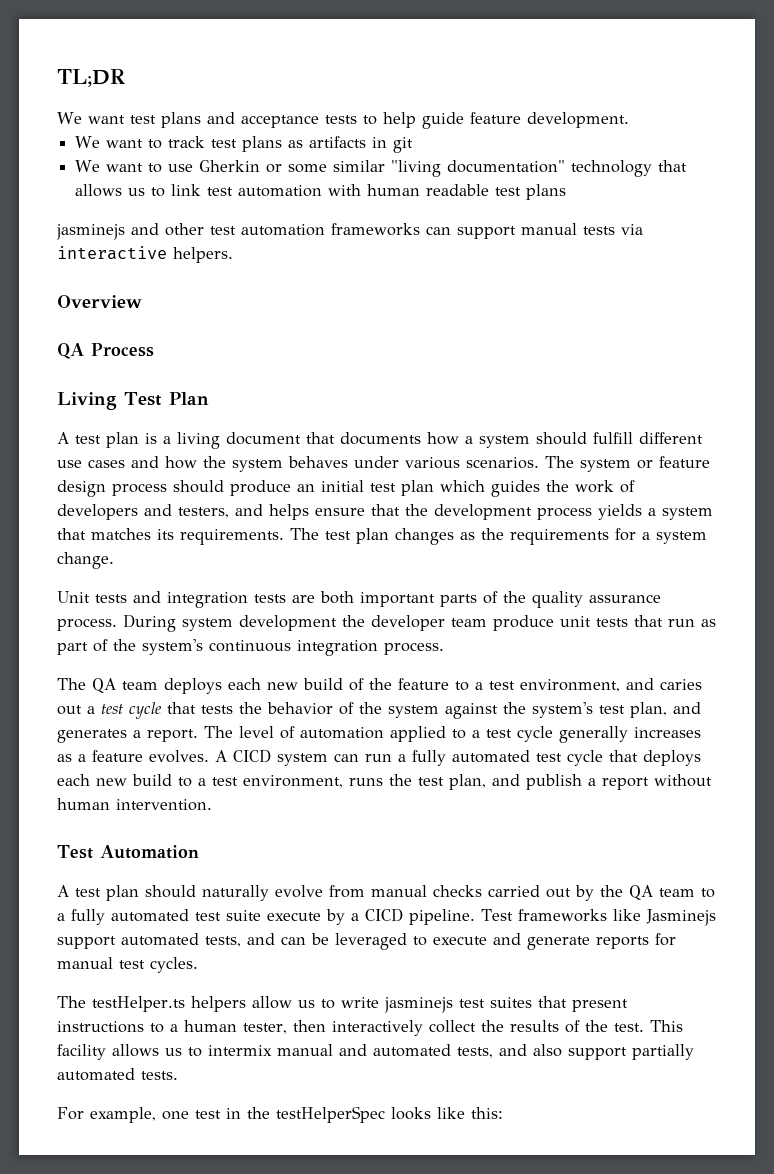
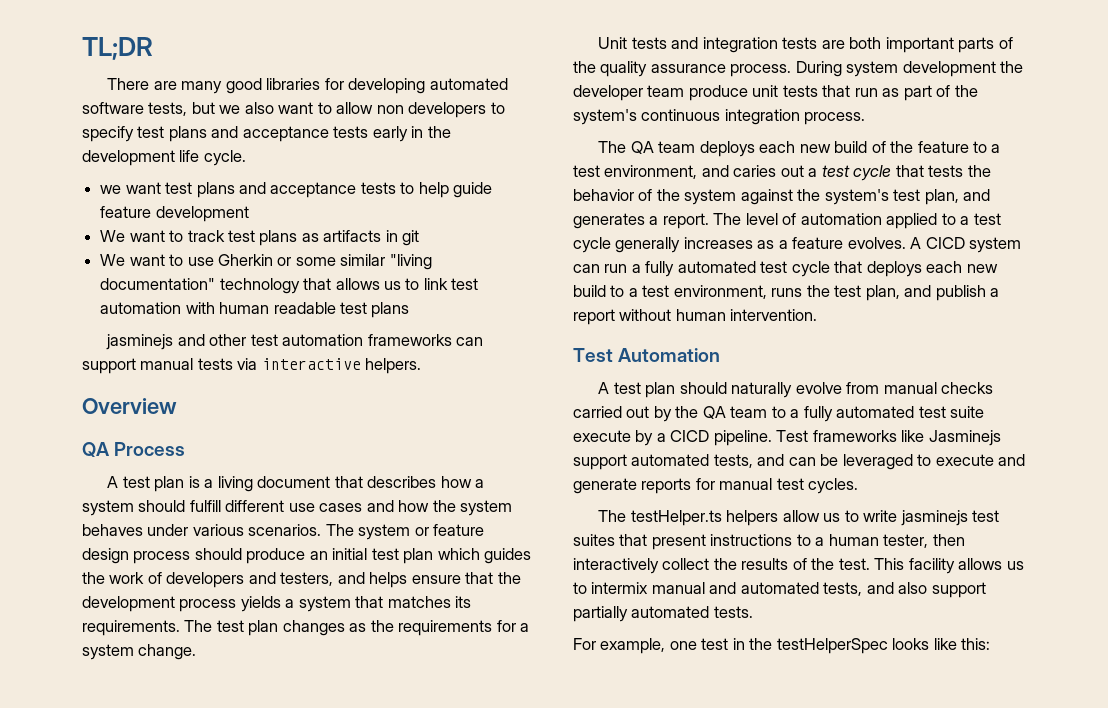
[57,112,82,124] We -> [107,78,508,94] [82,102,505,118] [82,126,451,142] [82,150,246,166] [100,185,122,194] There are many good libraries for developing automated software tests, but we also want to allow non developers to specify test plans and acceptance tests early in the development life cycle. // we
[526,112,629,128] development. -> [155,206,249,222] development
[57,392,209,410] // Living Test Plan -> (186, 449) none
[340,432,421,445] documents -> [367,476,437,488] describes

